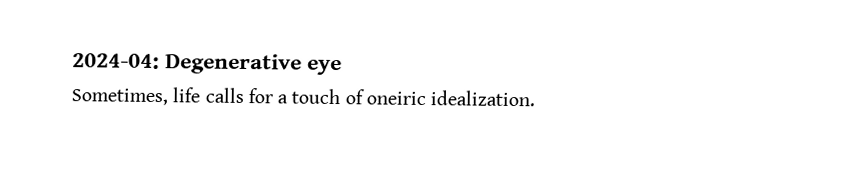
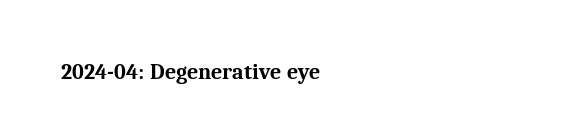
[71,87,536,107] // Sometimes, life calls for a touch of oneiric idealization. -> (320, 76) none

